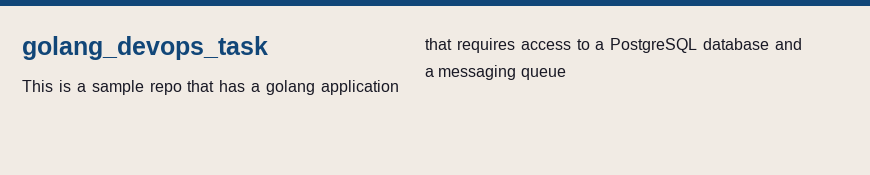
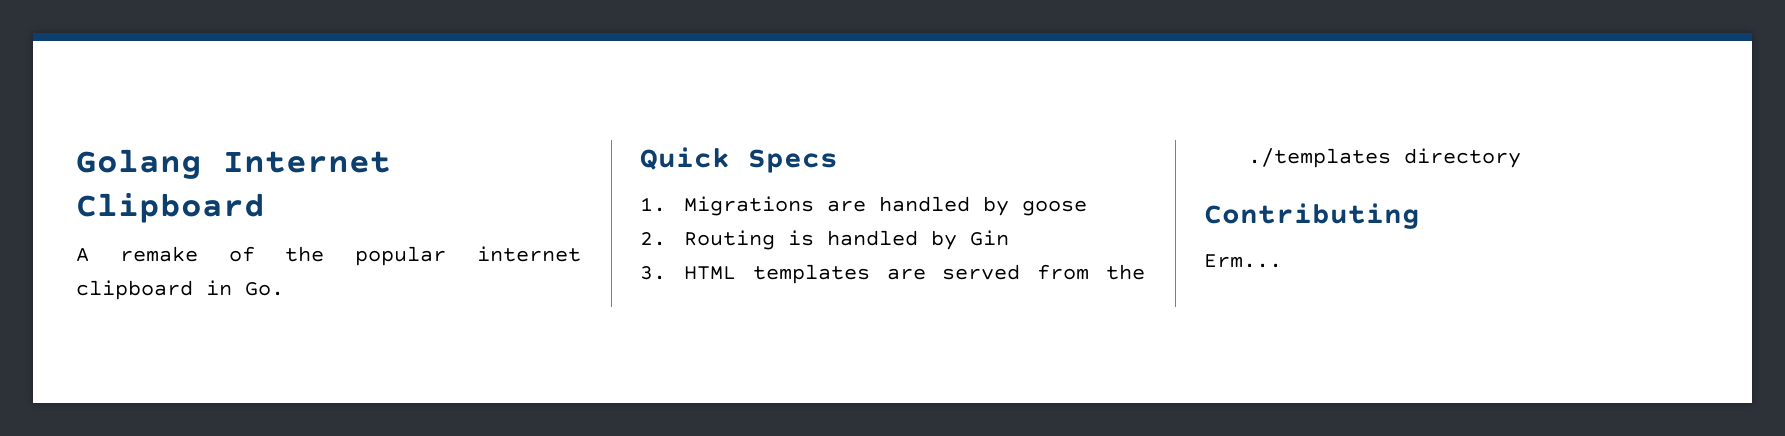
[22,36,268,60] [22,80,399,95] [425,38,802,53] [425,65,566,80] golang_devops_task // This is a sample repo that has a golang application that requires access to a PostgreSQL database and a messaging queue -> [76,149,391,179] [76,193,265,223] [76,246,581,266] [76,280,284,300] [640,147,838,173] [640,196,1087,216] [640,230,1009,250] [640,264,1145,284] [1247,148,1521,168] [1204,203,1420,229] [1204,254,1282,268] Golang Internet Clipboard // A remake of the popular internet clipboard in Go. // Quick Specs // 1. Migrations are handled by goose // 2. Routing is handled by Gin // 3. HTML templates are served from the ./templates directory // Contributing // Erm...

